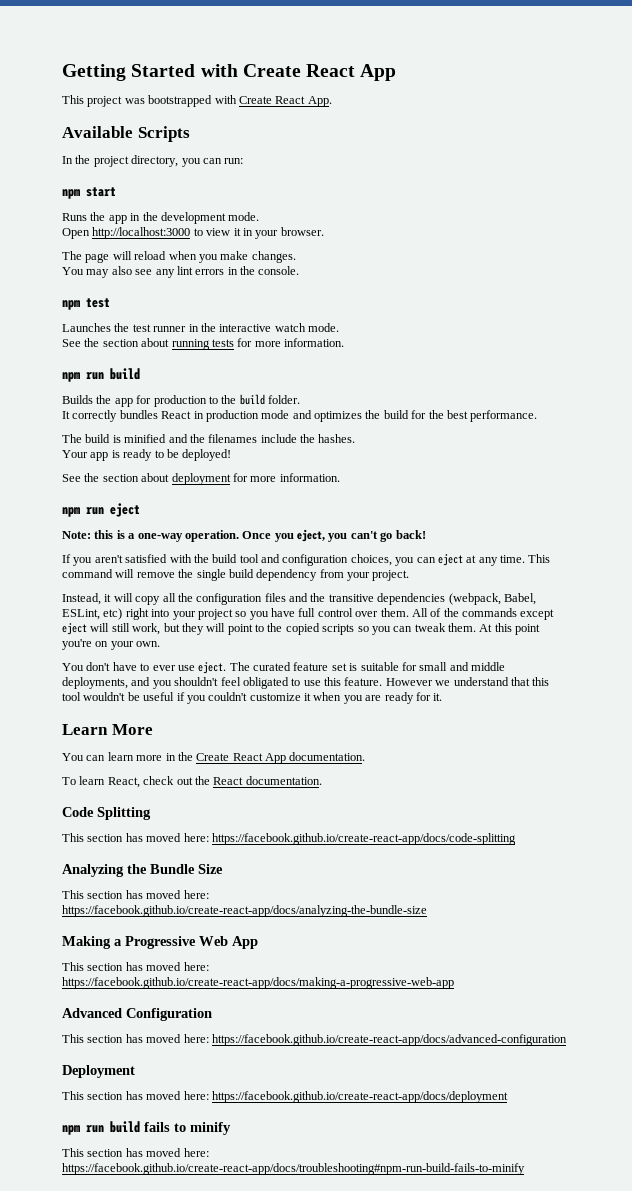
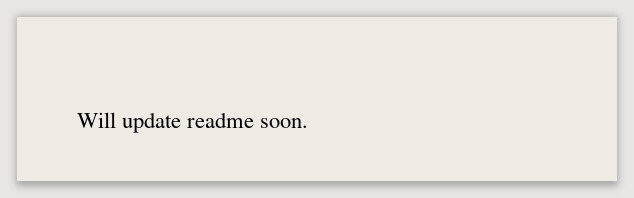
[62,64,397,81] [62,95,332,107] [62,126,190,142] [62,155,244,167] [62,187,116,199] [62,212,260,224] [62,227,324,239] [62,251,296,263] [62,266,300,278] [62,298,110,310] [62,323,339,332] [62,338,344,350] [62,368,140,382] [62,394,300,407] [62,410,538,422] [62,434,356,443] [62,449,232,461] [62,473,340,485] [62,503,140,517] [62,529,426,542] [62,554,551,566] [62,569,410,581] [62,593,536,605] [62,608,555,620] [62,623,541,635] [62,639,161,650] [62,662,505,674] [62,677,550,689] [62,692,443,704] [62,724,153,735] [62,752,366,764] [62,776,322,788] [62,807,151,820] [62,833,516,845] [62,864,223,877] [62,890,209,899] [62,905,427,917] [62,936,258,949] [62,962,209,971] [62,977,454,989] [62,1008,212,1021] [62,1034,567,1046] [62,1065,135,1078] [62,1091,508,1103] [62,1121,231,1135] [62,1148,209,1157] [62,1163,525,1175] Getting Started with Create React App // This project was bootstrapped with Create React App. // Available Scripts // In the project directory, you can run: // npm start // Runs the app in the development mode. // Open http://localhost:3000 to view it in your browser. // The page will reload when you make changes. // You may also see any lint errors in the console. // npm test // Launches the test runner in the interactive watch mode. // See the section about running tests for more information. // npm run build // Builds the app for production to the build folder. // It correctly bundles React in production mode and optimizes the build for the best performance. // The build is minified and the filenames include the hashes. // Your app is ready to be deployed! // See the section about deployment for more information. // npm run eject // Note: this is a one-way operation. Once you eject, you can't go back! // If you aren't satisfied with the build tool and configuration choices, you can eject at any time. This command will remove the single build dependency from your project. // Instead, it will copy all the configuration files and the transitive dependencies (webpack, Babel, ESLint, etc) right into your project so you have full control over them. All of the commands except eject will still work, but they will point to the copied scripts so you can tweak them. At this point you're on your own. // You don't have to ever use eject. The curated feature set is suitable for small and middle deployments, and you shouldn't feel obligated to use this feature. However we understand that this tool wouldn't be useful if you couldn't customize it when you are ready for it. // Learn More // You can learn more in the Create React App documentation. // To learn React, check out the React documentation. // Code Splitting // This section has moved here: https://facebook.github.io/create-react-app/docs/code-splitting // Analyzing the Bundle Size // This section has moved here: https://facebook.github.io/create-react-app/docs/analyzing-the-bundle-size // Making a Progressive Web App // This section has moved here: https://facebook.github.io/create-react-app/docs/making-a-progressive-web-app // Advanced Configuration // This section has moved here: https://facebook.github.io/create-react-app/docs/advanced-configuration // Deployment // This section has moved here: https://facebook.github.io/create-react-app/docs/deployment // npm run build fails to minify // This section has moved here: https://facebook.github.io/create-react-app/docs/troubleshooting#npm-run-build-fails-to-minify -> [77,112,309,133] Will update readme soon.

